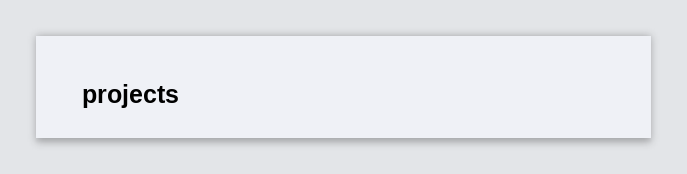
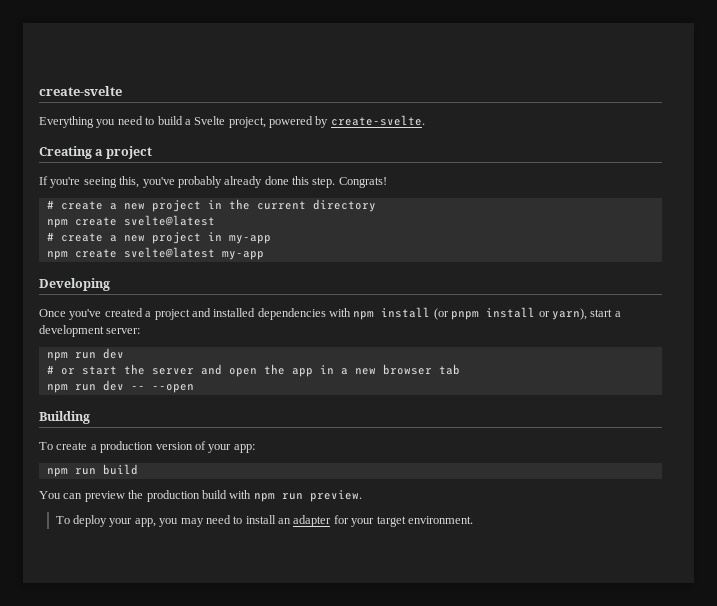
[82,84,179,108] projects -> [39,86,122,96] [39,115,425,128] [39,146,152,159] [39,176,387,188] [46,199,376,212] [46,215,215,228] [46,232,271,244] [46,247,264,260] [39,278,110,291] [39,307,621,320] [39,325,141,337] [46,348,124,361] [46,364,460,377] [46,380,194,393] [39,411,90,424] [39,441,255,453] [46,464,138,477] [39,490,362,502] [55,515,473,527] create-svelte // Everything you need to build a Svelte project, powered by create-svelte. // Creating a project // If you're seeing this, you've probably already done this step. Congrats! // # create a new project in the current directory // npm create svelte@latest // # create a new project in my-app // npm create svelte@latest my-app // Developing // Once you've created a project and installed dependencies with npm install (or pnpm install or yarn), start a development server: // npm run dev // # or start the server and open the app in a new browser tab // npm run dev -- --open // Building // To create a production version of your app: // npm run build // You can preview the production build with npm run preview. // To deploy your app, you may need to install an adapter for your target environment.

